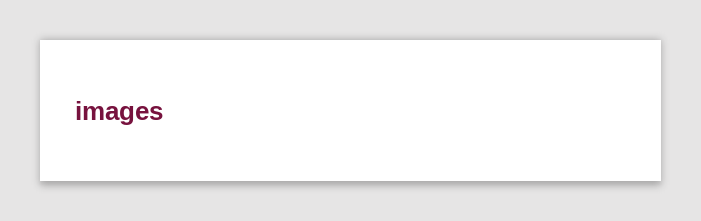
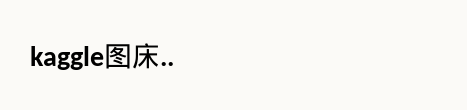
[75,101,163,125] images -> [30,43,174,70] kaggle图床..

